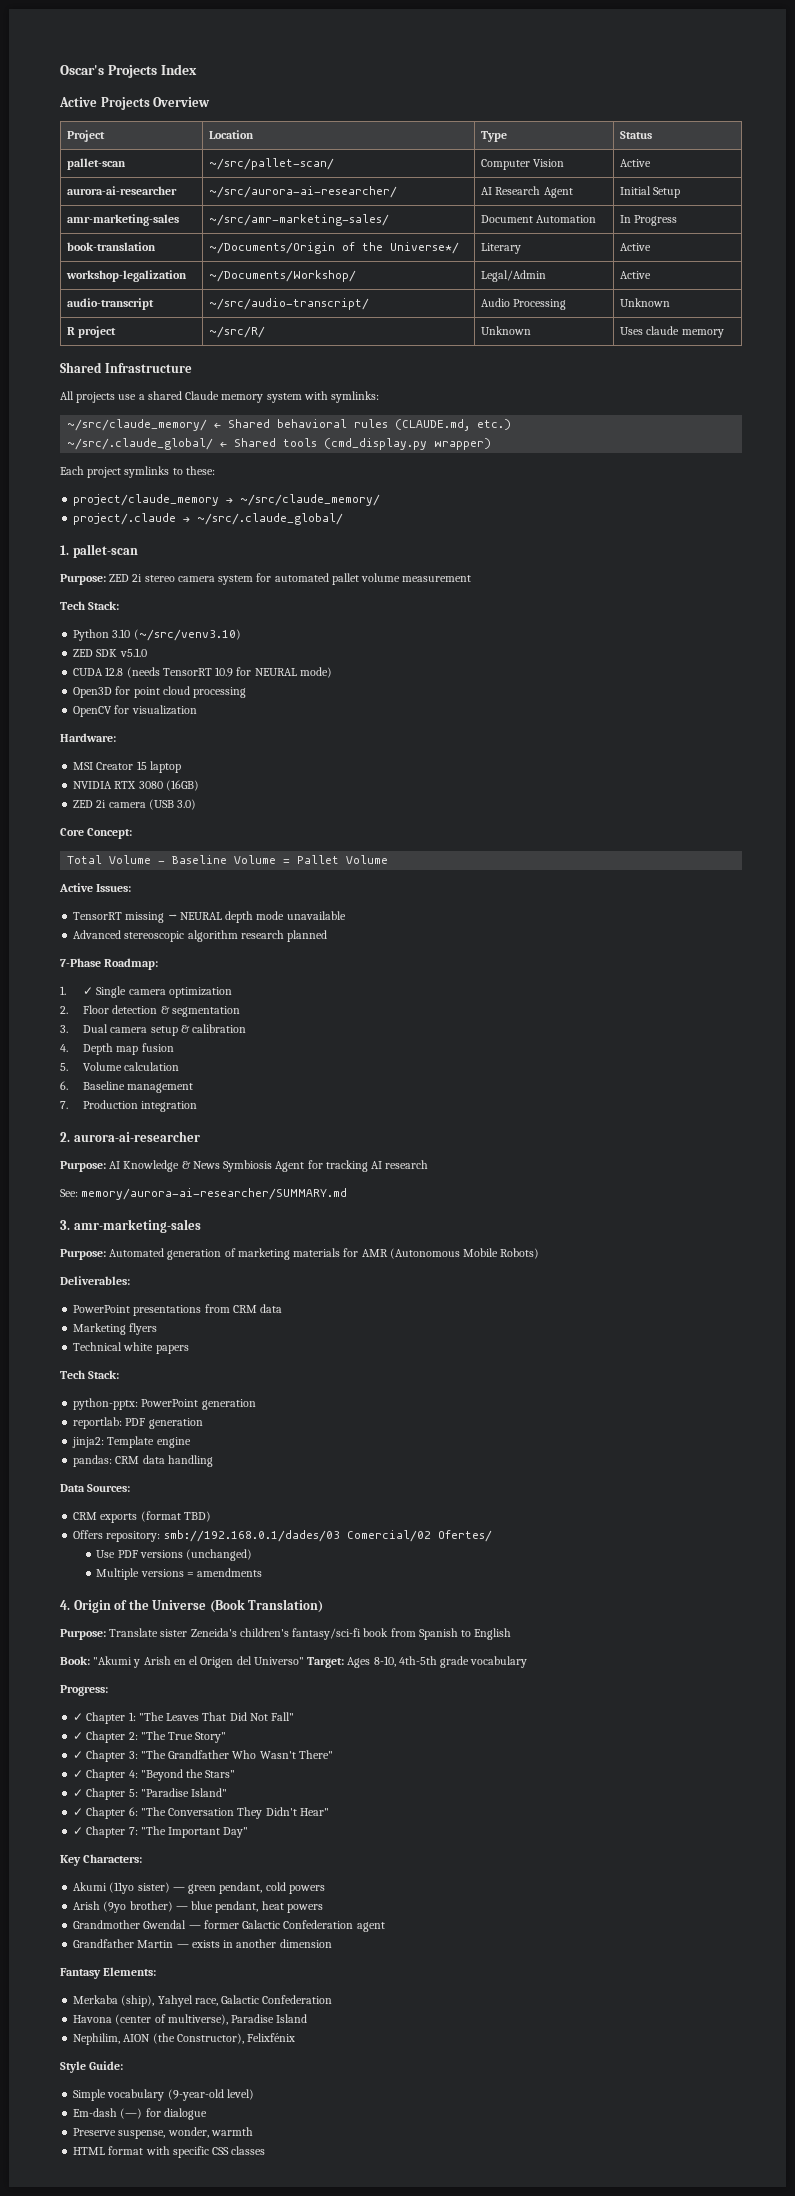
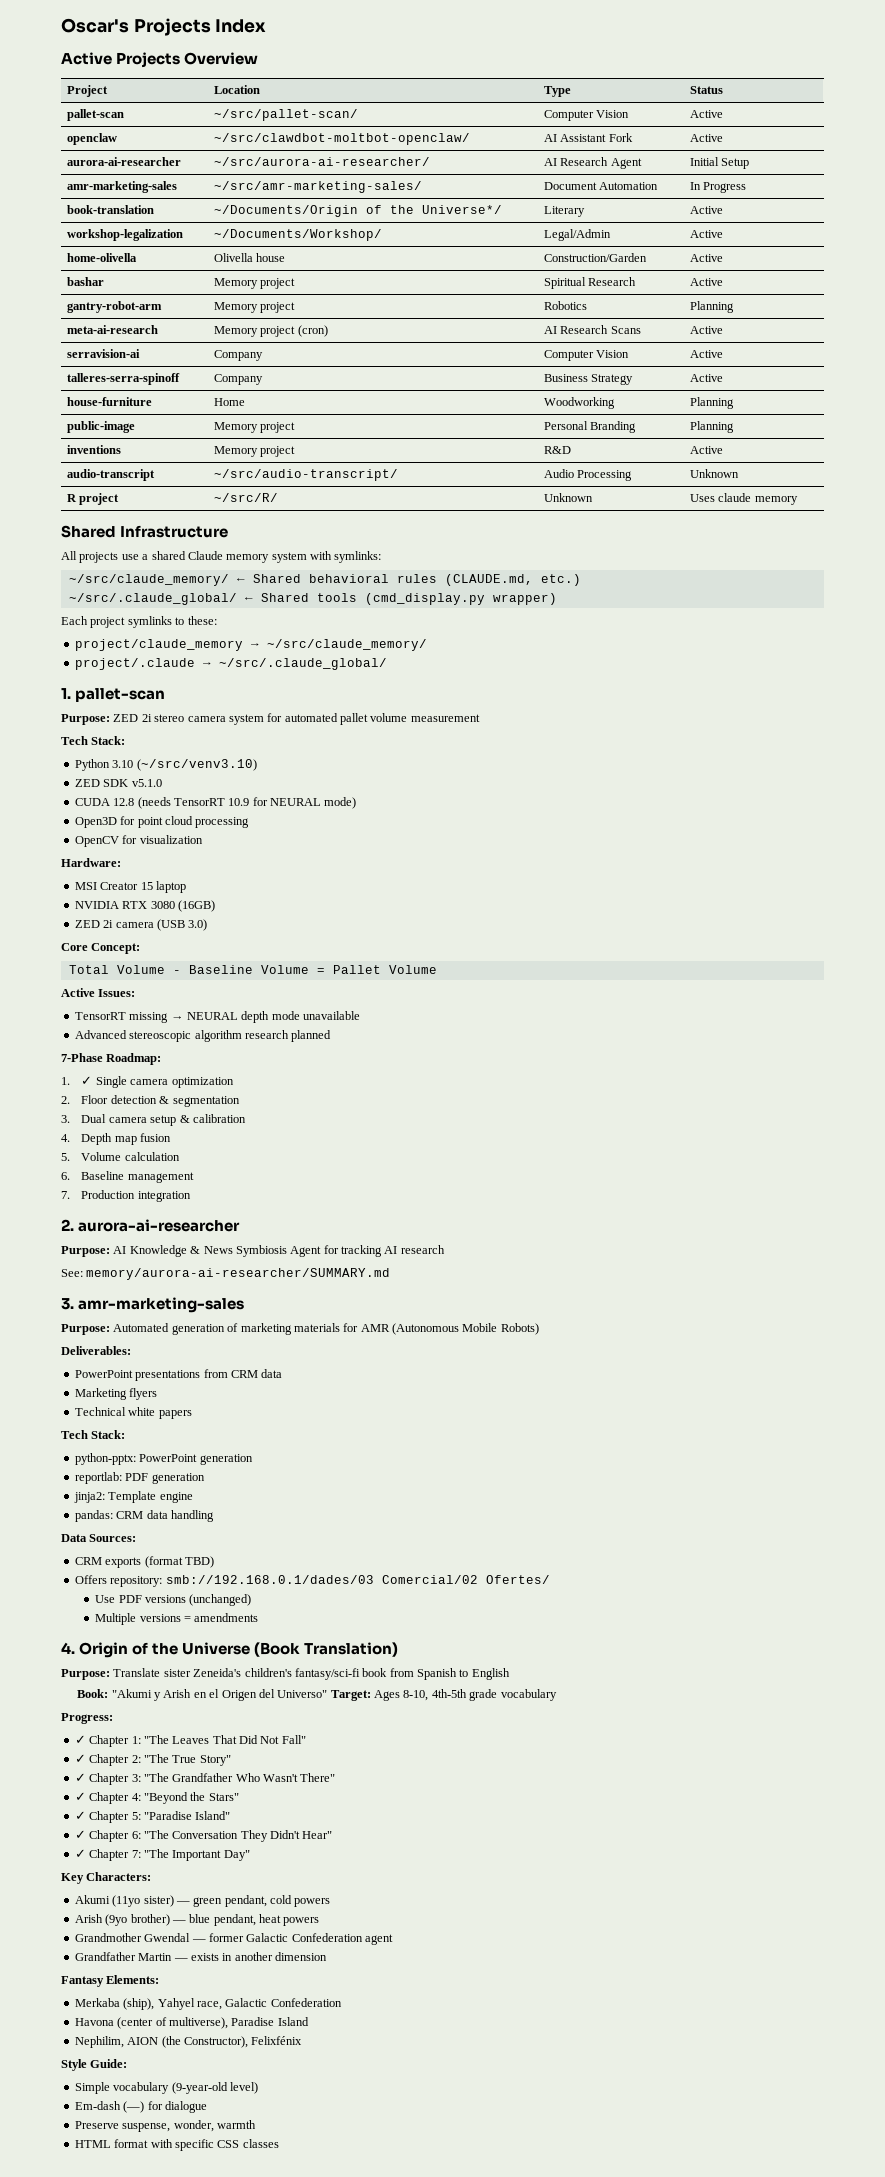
(652, 163) none -> [67,133,118,145] [214,133,471,145] [544,133,633,142] [690,134,724,142] // openclaw | ~/src/clawdbot-moltbot-openclaw/ | AI Assistant Fork | Active
(652, 275) none -> [67,253,138,262] [214,253,286,262] [544,253,648,262] [690,254,724,262] [67,277,105,286] [214,278,296,289] [544,277,637,289] [690,278,724,286] [67,301,163,313] [214,302,296,313] [544,301,588,310] [690,301,735,313] [67,325,159,334] [214,325,328,337] [544,325,641,334] [690,326,724,334] [67,349,141,358] [214,350,264,361] [544,350,630,361] [690,350,724,358] [67,373,181,385] [214,374,264,385] [544,374,634,385] [690,374,724,382] [67,397,153,406] [214,398,246,406] [544,397,616,409] [690,397,735,409] [67,421,136,433] [214,422,296,433] [544,421,637,433] [690,421,735,433] [67,445,122,454] [214,446,296,457] [544,446,572,454] [690,446,724,454] // home-olivella | Olivella house | Construction/Garden | Active // bashar | Memory project | Spiritual Research | Active // gantry-robot-arm | Memory project | Robotics | Planning // meta-ai-research | Memory project (cron) | AI Research Scans | Active // serravision-ai | Company | Computer Vision | Active // talleres-serra-spinoff | Company | Business Strategy | Active // house-furniture | Home | Woodworking | Planning // public-image | Memory project | Personal Branding | Planning // inventions | Memory project | R&D | Active

